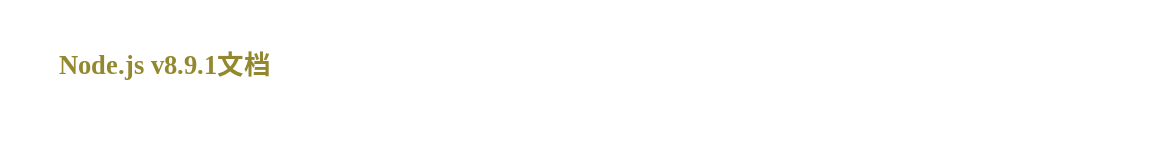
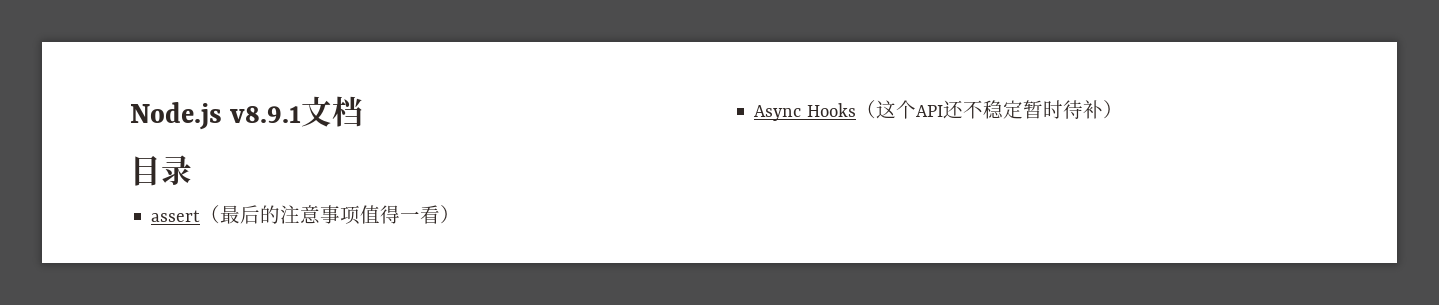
(272, 64) none -> [130,155,192,186] [151,205,461,225] [754,100,1123,121] // 目录 // assert（最后的注意事项值得一看） // Async Hooks（这个API还不稳定暂时待补）

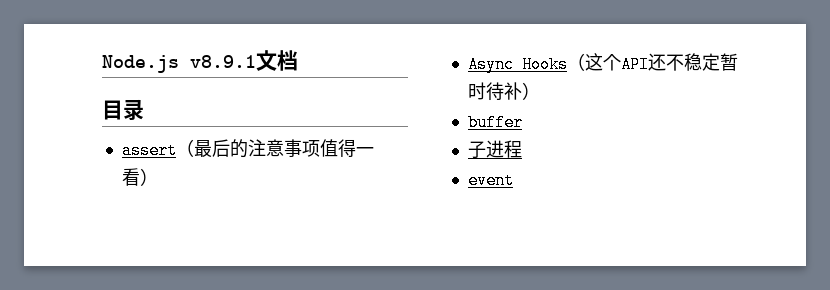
(1123, 109) none -> [467,114,523,131] [467,140,522,159] [467,172,514,189] // buffer // 子进程 // event

